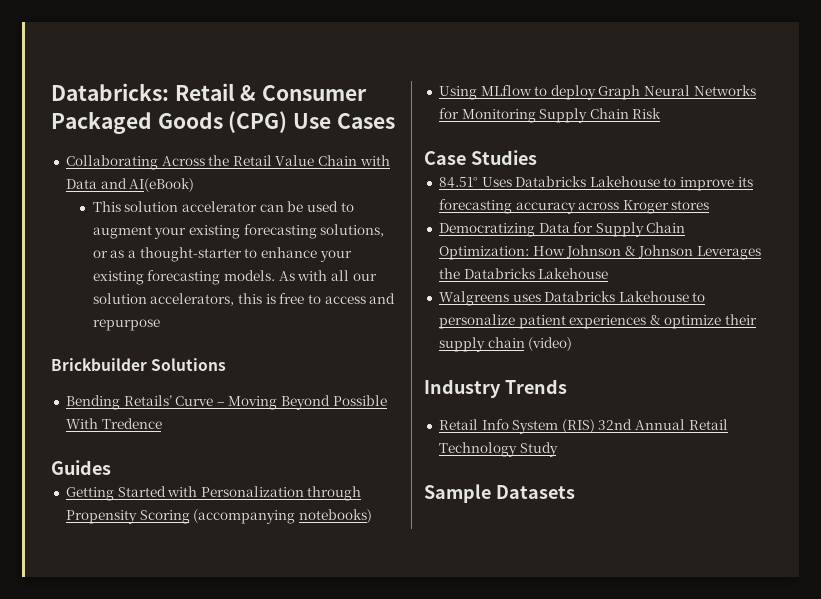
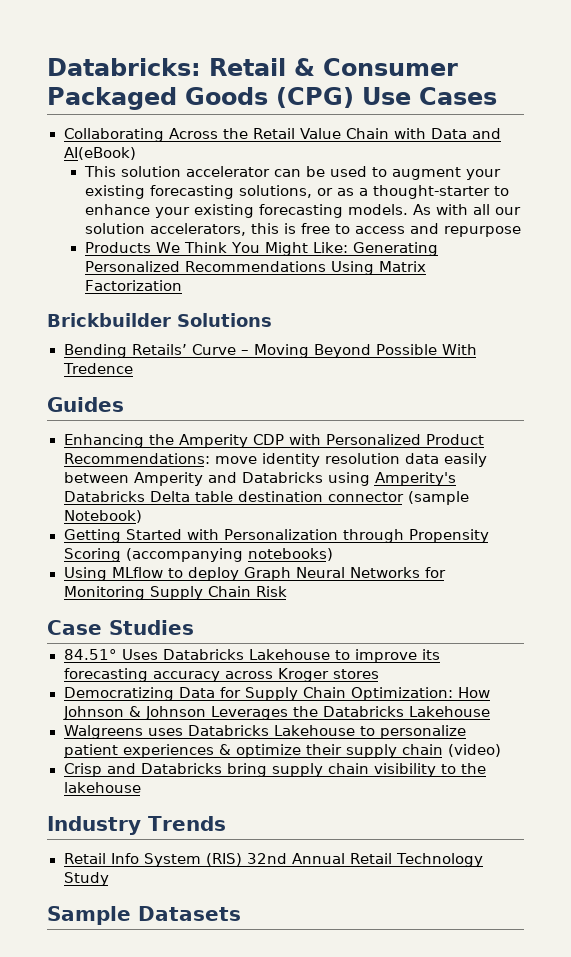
(160, 325) none -> [84,242,438,256] [84,261,426,275] [84,280,182,291] // Products We Think You Might Like: Generating Personalized Recommendations Using Matrix Factorization
(111, 467) none -> [63,434,484,448] [63,453,487,467] [63,472,456,486] [63,491,469,505] [63,510,142,523] // Enhancing the Amperity CDP with Personalized Product Recommendations: move identity resolution data easily between Amperity and Databricks using Amperity's Databricks Delta table destination connector (sample Notebook)
(573, 344) none -> [63,763,486,777] [63,782,141,793] // Crisp and Databricks bring supply chain visibility to the lakehouse

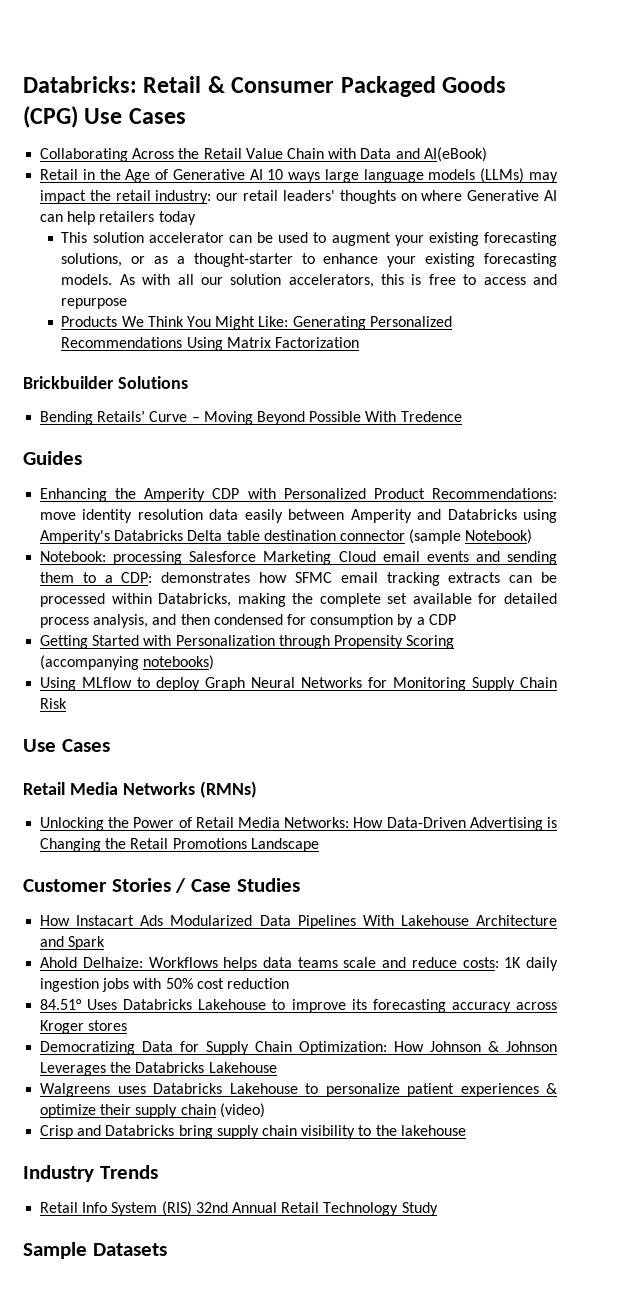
(136, 153) none -> [40,168,558,183] [40,190,558,204] [40,211,196,225] // Retail in the Age of Generative AI 10 ways large language models (LLMs) may impact the retail industry: our retail leaders' thoughts on where Generative AI can help retailers today
(142, 516) none -> [40,551,557,565] [40,572,557,586] [40,593,558,607] [40,614,456,628] // Notebook: processing Salesforce Marketing Cloud email events and sending them to a CDP: demonstrates how SFMC email tracking extracts can be processed within Databricks, making the complete set available for detailed process analysis, and then condensed for consumption by a CDP
[47,620,194,635] Case Studies -> [23,739,110,752] [23,781,257,798] [40,817,557,831] [40,838,319,852] [23,878,300,893] [40,915,557,929] [40,936,106,950] [40,957,559,971] [40,978,289,992] Use Cases // Retail Media Networks (RMNs) // Unlocking the Power of Retail Media Networks: How Data-Driven Advertising is Changing the Retail Promotions Landscape // Customer Stories / Case Studies // How Instacart Ads Modularized Data Pipelines With Lakehouse Architecture and Spark // Ahold Delhaize: Workflows helps data teams scale and reduce costs: 1K daily ingestion jobs with 50% cost reduction

